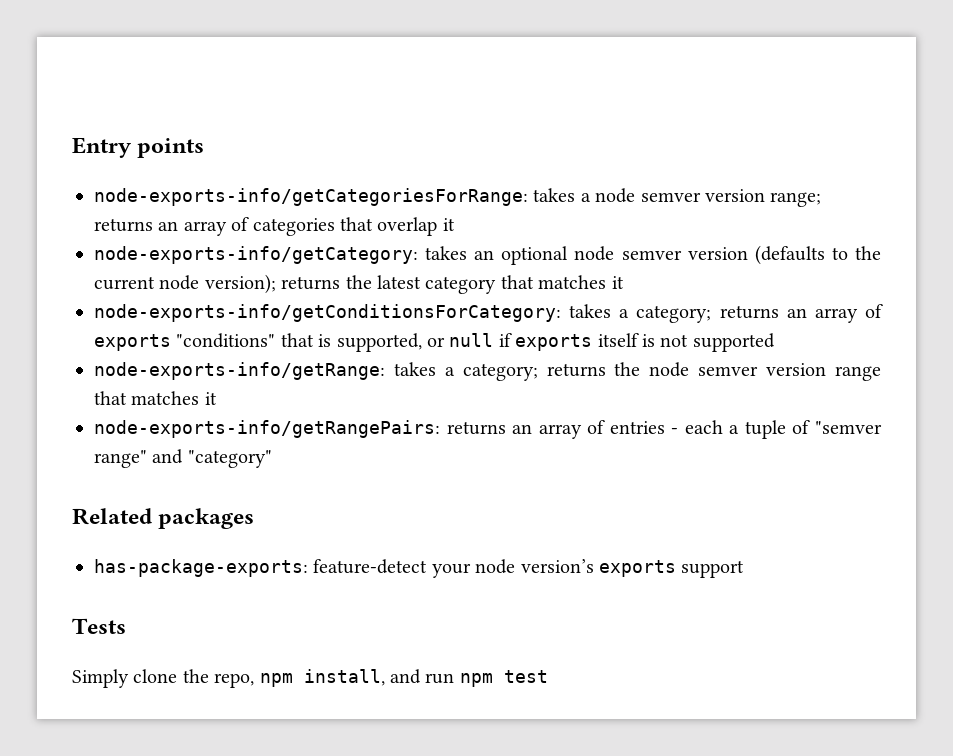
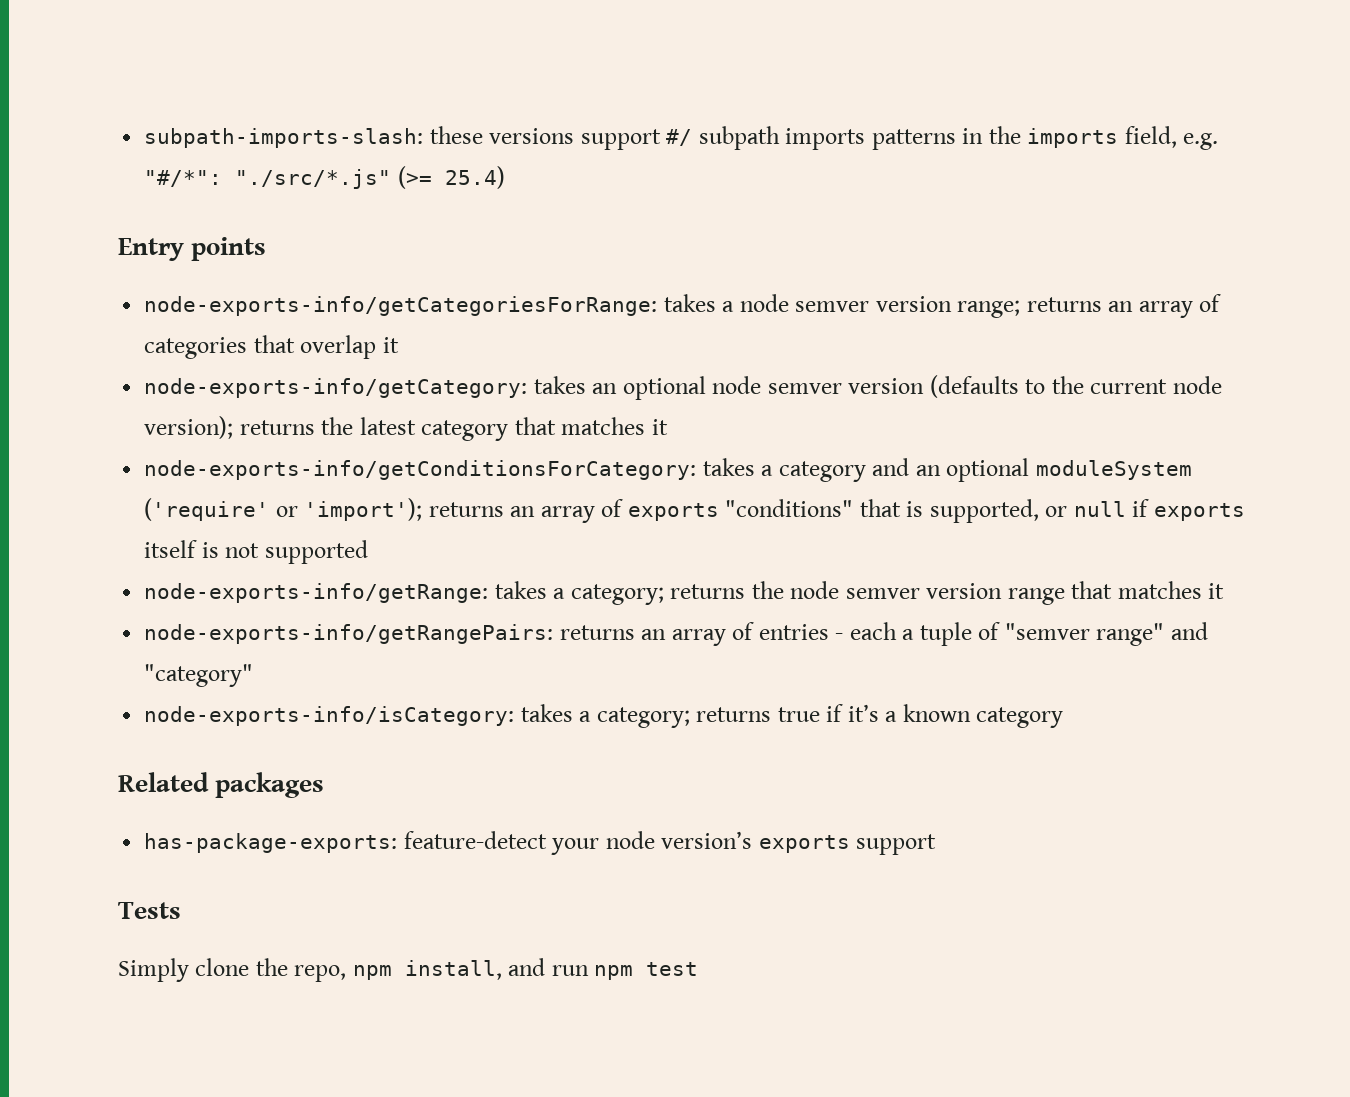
(72, 147) none -> [144,126,1219,150] [144,166,505,189] subpath-imports-slash: these versions support #/ subpath imports patterns in the imports field, e.g. "#/*": "./src/*.js" (>= 25.4) //
[636,305,712,323] category; -> [778,458,1192,482] [144,498,423,521] category and an optional moduleSystem ('require' or 'import');
(272, 459) none -> [144,704,1064,728] // node-exports-info/isCategory: takes a category; returns true if it’s a known category

